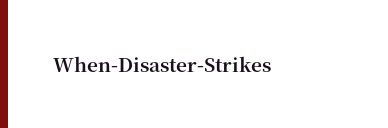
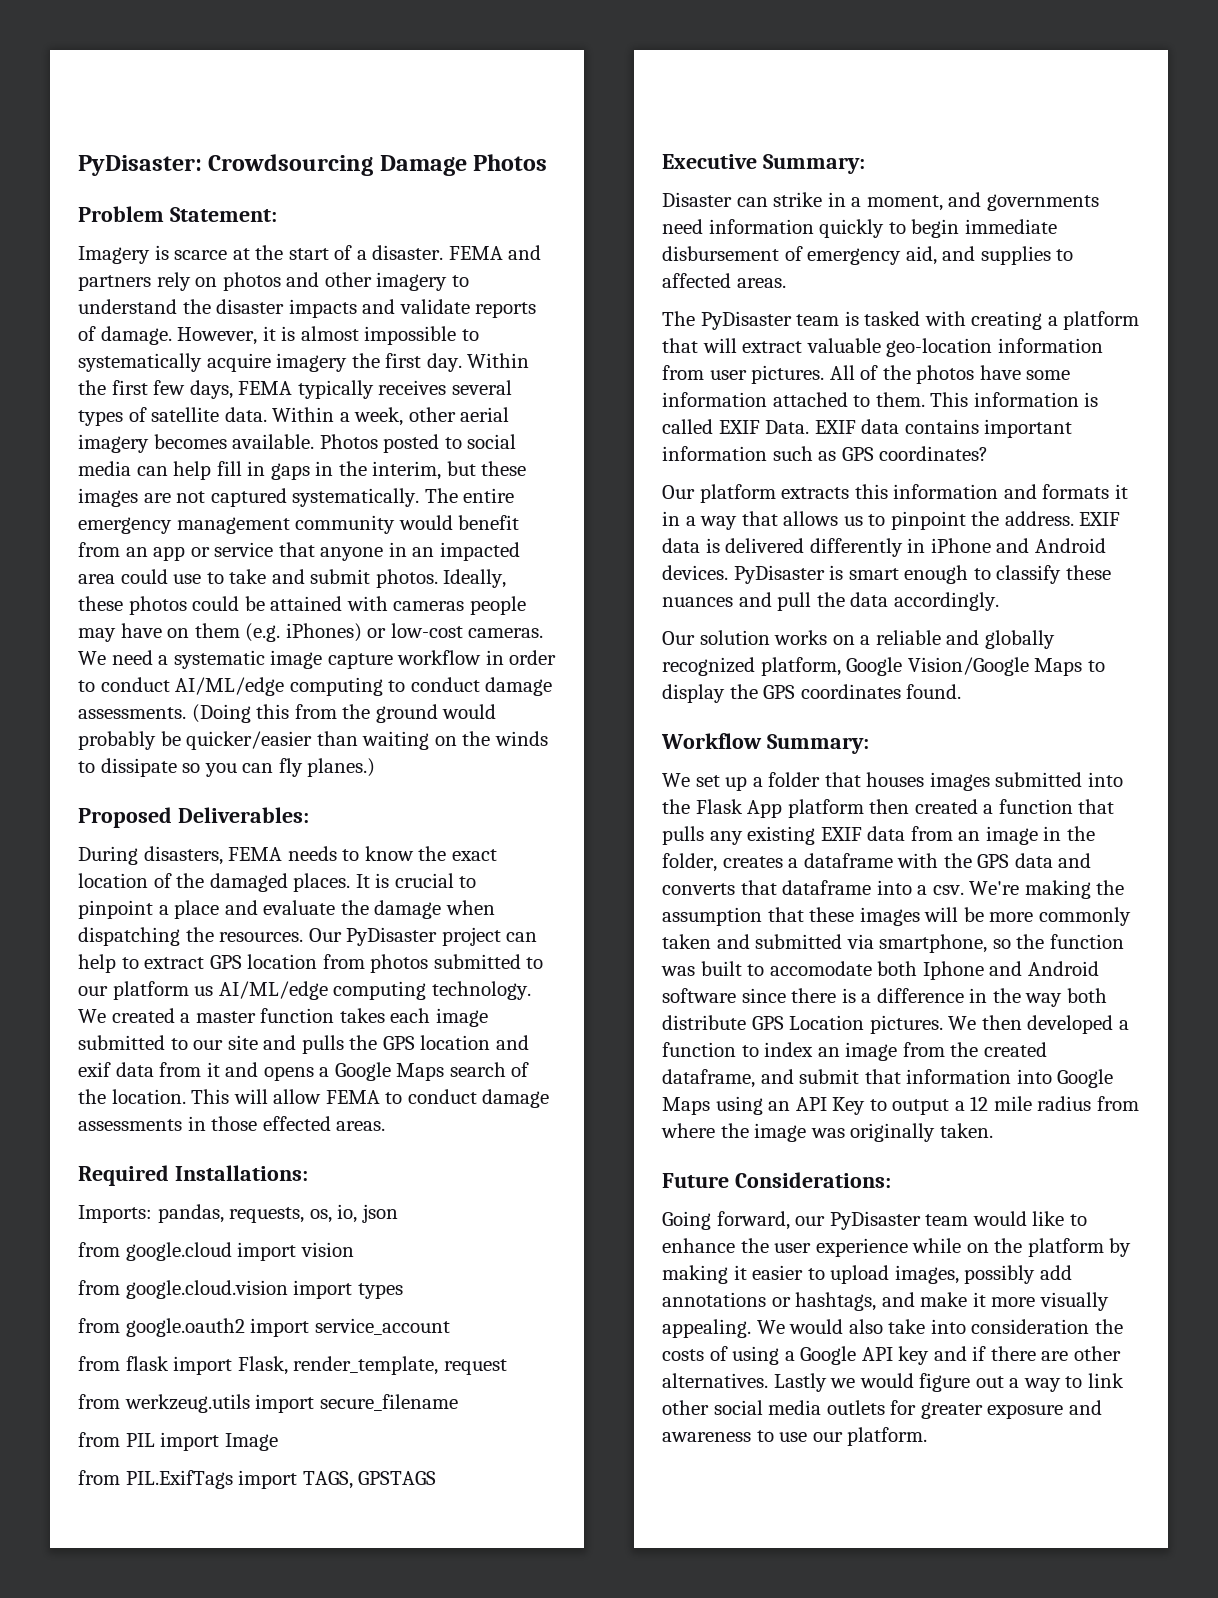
[53,56,271,72] When-Disaster-Strikes -> [78,154,548,176] [78,206,277,222] [78,245,542,264] [78,272,469,291] [78,299,537,318] [78,326,479,345] [78,353,530,372] [78,380,512,399] [78,407,510,426] [78,434,517,453] [78,461,527,480] [78,488,515,507] [78,515,520,534] [78,542,520,561] [78,569,507,588] [78,596,526,615] [78,623,544,642] [78,650,557,669] [78,677,553,696] [78,704,497,723] [78,731,548,750] [78,758,376,777] [78,807,309,828] [78,846,497,865] [78,873,477,892] [78,900,495,919] [78,927,538,946] [78,954,544,973] [78,981,531,1000] [78,1008,488,1027] [78,1035,529,1054] [78,1062,530,1081] [78,1089,550,1108] [78,1116,386,1131] [78,1165,308,1186] [78,1204,398,1223] [78,1242,354,1261] [78,1280,403,1299] [78,1318,450,1337] [78,1356,507,1375] [78,1394,458,1413] [78,1432,278,1451] [78,1470,437,1489] [662,154,865,174] [662,192,1099,211] [662,219,1057,238] [662,246,1074,265] [662,273,786,288] [662,311,1140,330] [662,338,1103,357] [662,365,1071,384] [662,392,1099,407] [662,419,1073,438] [662,446,989,461] [662,484,1128,503] [662,511,1121,530] [662,538,1106,557] [662,565,1111,584] [662,592,999,611] [662,630,1055,649] [662,657,1105,676] [662,684,962,703] [661,733,869,754] [662,772,1123,791] [662,799,1115,818] [662,826,1095,845] [662,853,1092,872] [662,880,1125,899] [662,907,1131,926] [662,934,1124,953] [661,961,1099,980] [662,988,1107,1007] [662,1015,1129,1034] [662,1042,1047,1061] [662,1069,1114,1088] [662,1096,1139,1115] [661,1123,993,1142] [662,1172,891,1188] [662,1211,1087,1230] [662,1238,1132,1257] [662,1265,1072,1284] [662,1292,1109,1311] [662,1319,1123,1338] [662,1346,1121,1365] [662,1373,1124,1392] [662,1400,1102,1419] [662,1427,928,1446] PyDisaster: Crowdsourcing Damage Photos // Problem Statement: // Imagery is scarce at the start of a disaster. FEMA and partners rely on photos and other imagery to understand the disaster impacts and validate reports of damage. However, it is almost impossible to systematically acquire imagery the first day. Within the first few days, FEMA typically receives several types of satellite data. Within a week, other aerial imagery becomes available. Photos posted to social media can help fill in gaps in the interim, but these images are not captured systematically. The entire emergency management community would benefit from an app or service that anyone in an impacted area could use to take and submit photos. Ideally, these photos could be attained with cameras people may have on them (e.g. iPhones) or low-cost cameras. We need a systematic image capture workflow in order to conduct AI/ML/edge computing to conduct damage assessments. (Doing this from the ground would probably be quicker/easier than waiting on the winds to dissipate so you can fly planes.) // Proposed Deliverables: // During disasters, FEMA needs to know the exact location of the damaged places. It is crucial to pinpoint a place and evaluate the damage when dispatching the resources. Our PyDisaster project can help to extract GPS location from photos submitted to our platform us AI/ML/edge computing technology. We created a master function takes each image submitted to our site and pulls the GPS location and exif data from it and opens a Google Maps search of the location. This will allow FEMA to conduct damage assessments in those effected areas. // Required Installations: // Imports: pandas, requests, os, io, json // from google.cloud import vision // from google.cloud.vision import types // from google.oauth2 import service_account // from flask import Flask, render_template, request // from werkzeug.utils import secure_filename // from PIL import Image // from PIL.ExifTags import TAGS, GPSTAGS // Executive Summary: // Disaster can strike in a moment, and governments need information quickly to begin immediate disbursement of emergency aid, and supplies to affected areas. // The PyDisaster team is tasked with creating a platform that will extract valuable geo-location information from user pictures. All of the photos have some information attached to them. This information is called EXIF Data. EXIF data contains important information such as GPS coordinates? // Our platform extracts this information and formats it in a way that allows us to pinpoint the address. EXIF data is delivered differently in iPhone and Android devices. PyDisaster is smart enough to classify these nuances and pull the data accordingly. // Our solution works on a reliable and globally recognized platform, Google Vision/Google Maps to display the GPS coordinates found. // Workflow Summary: // We set up a folder that houses images submitted into the Flask App platform then created a function that pulls any existing EXIF data from an image in the folder, creates a dataframe with the GPS data and converts that dataframe into a csv. We're making the assumption that these images will be more commonly taken and submitted via smartphone, so the function was built to accomodate both Iphone and Android software since there is a difference in the way both distribute GPS Location pictures. We then developed a function to index an image from the created dataframe, and submit that information into Google Maps using an API Key to output a 12 mile radius from where the image was originally taken. // Future Considerations: // Going forward, our PyDisaster team would like to enhance the user experience while on the platform by making it easier to upload images, possibly add annotations or hashtags, and make it more visually appealing. We would also take into consideration the costs of using a Google API key and if there are other alternatives. Lastly we would figure out a way to link other social media outlets for greater exposure and awareness to use our platform.

